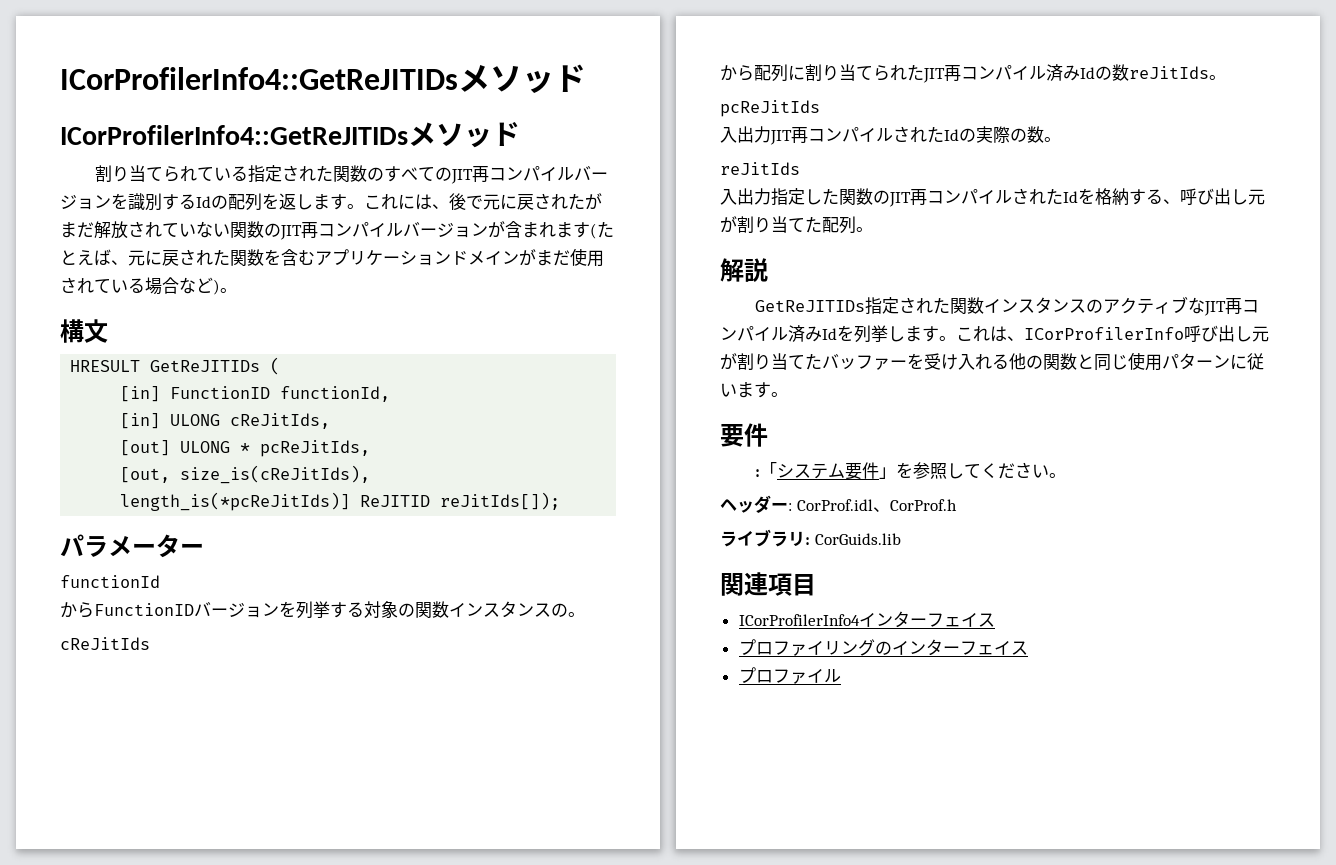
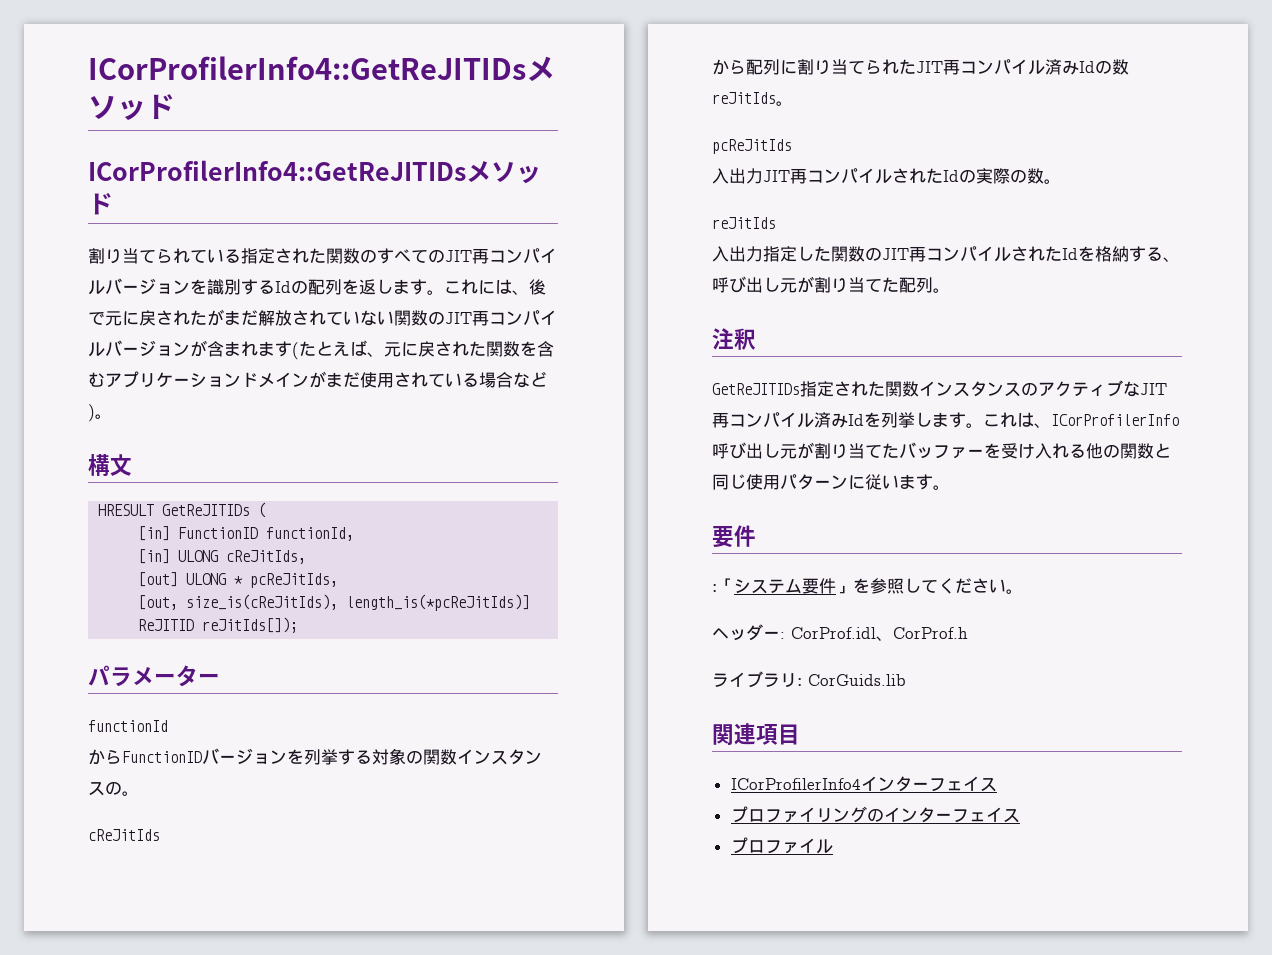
[720,258,768,282] 解説 -> [712,328,756,350] 注釈

